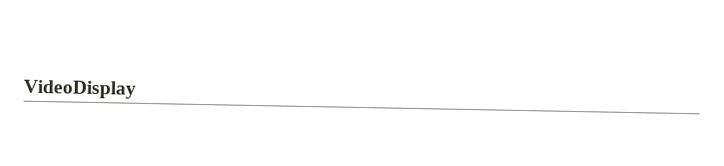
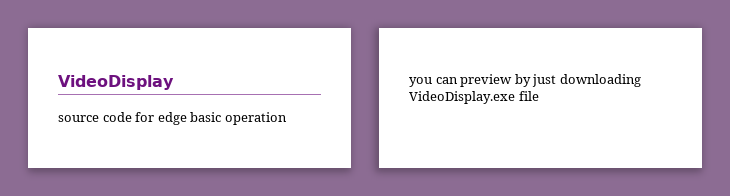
(136, 89) none -> [58,112,287,125] [409,74,641,87] [409,91,539,104] // source code for edge basic operation // you can preview by just downloading VideoDisplay.exe file

